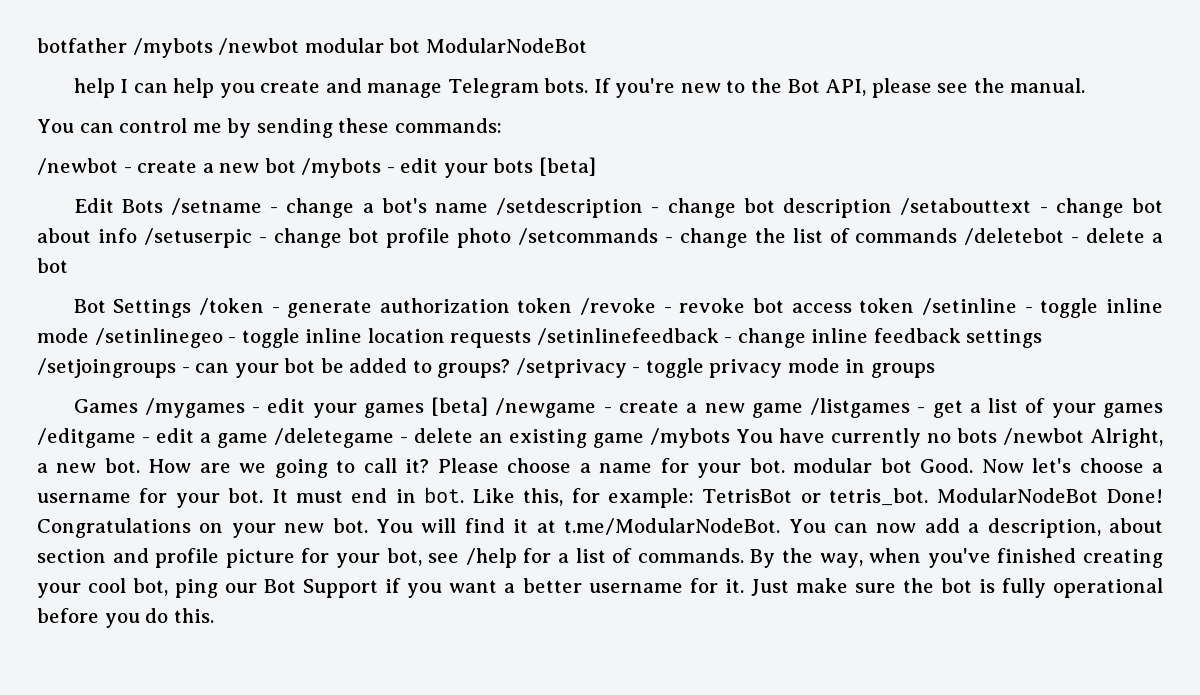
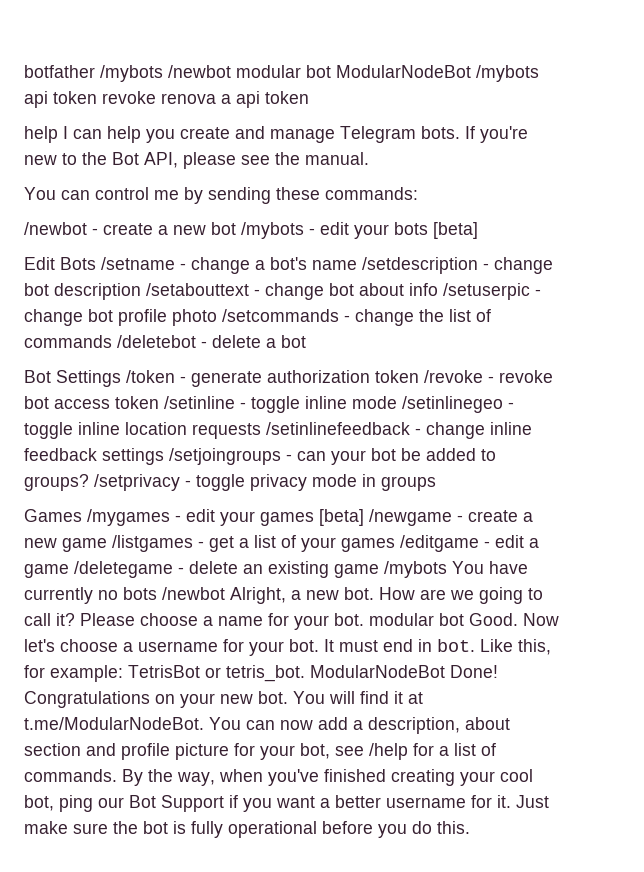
(587, 45) none -> [476,65,539,82] [24,91,309,108] /mybots api token revoke renova a api token

